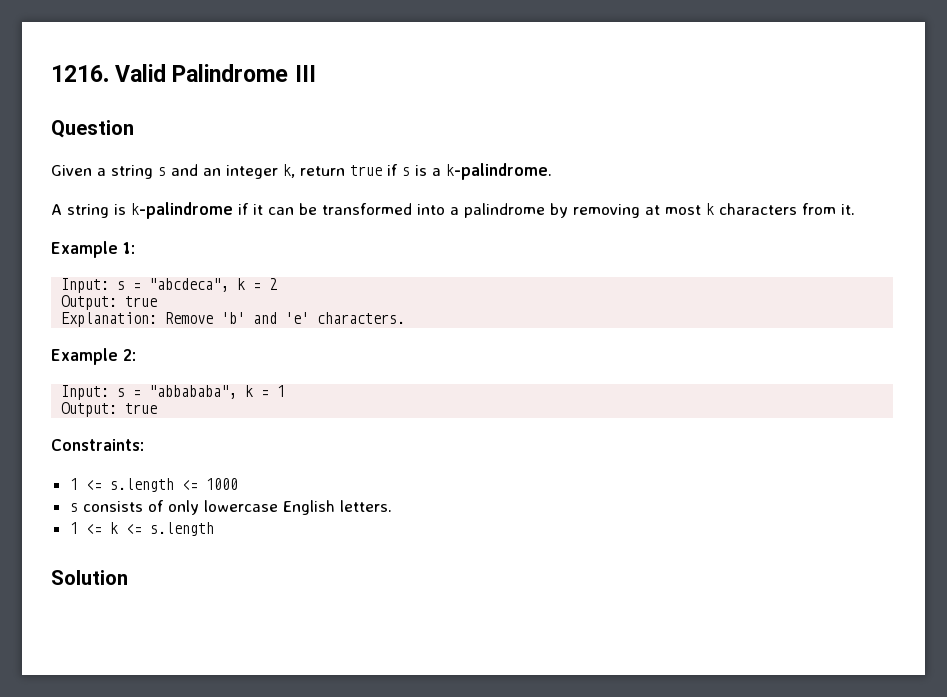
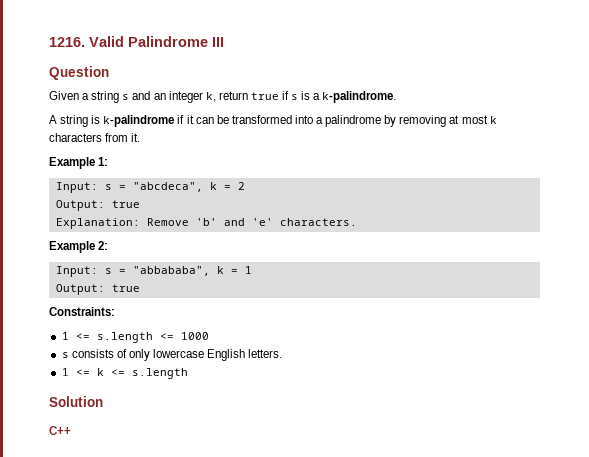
(128, 577) none -> [49,426,71,435] // C++

